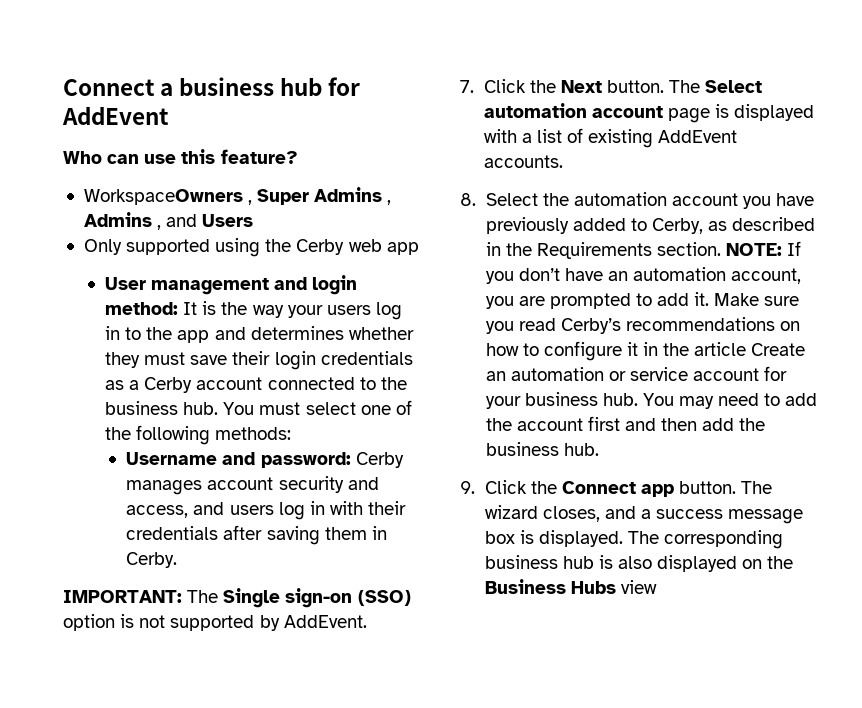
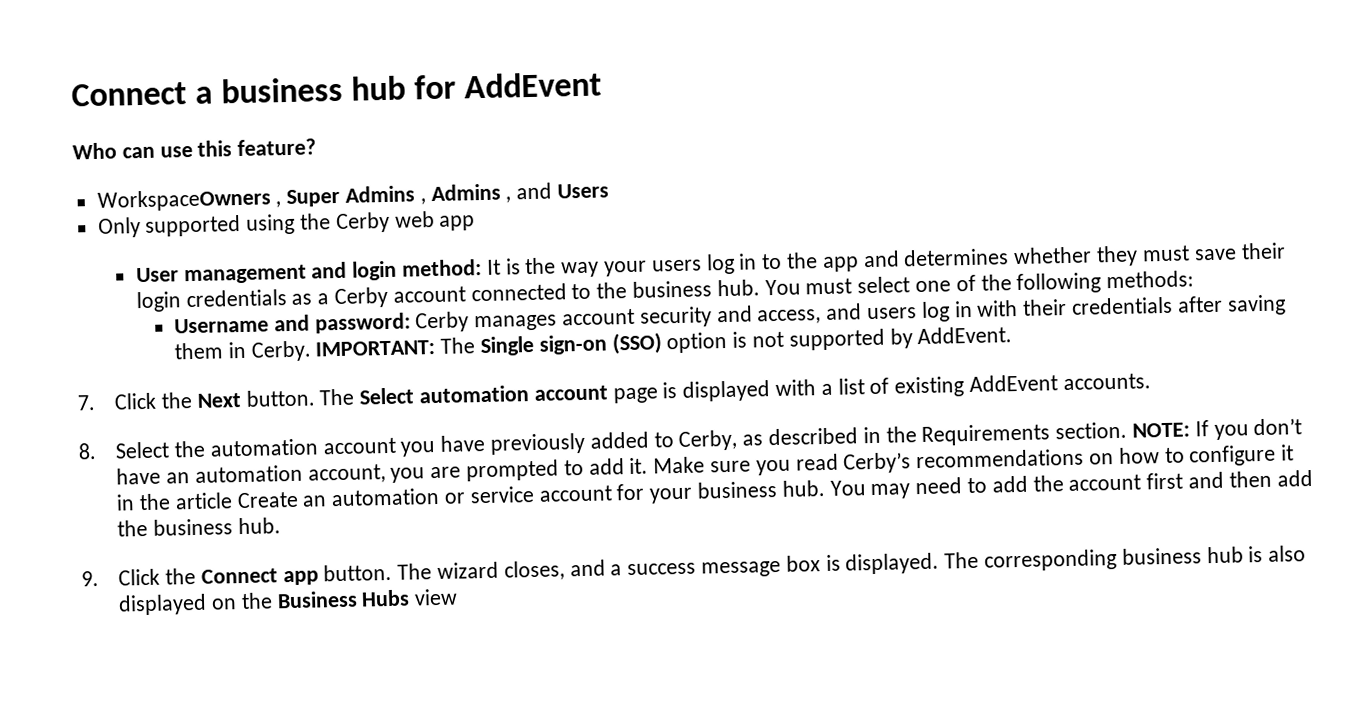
(178, 560) // -> (312, 351) none

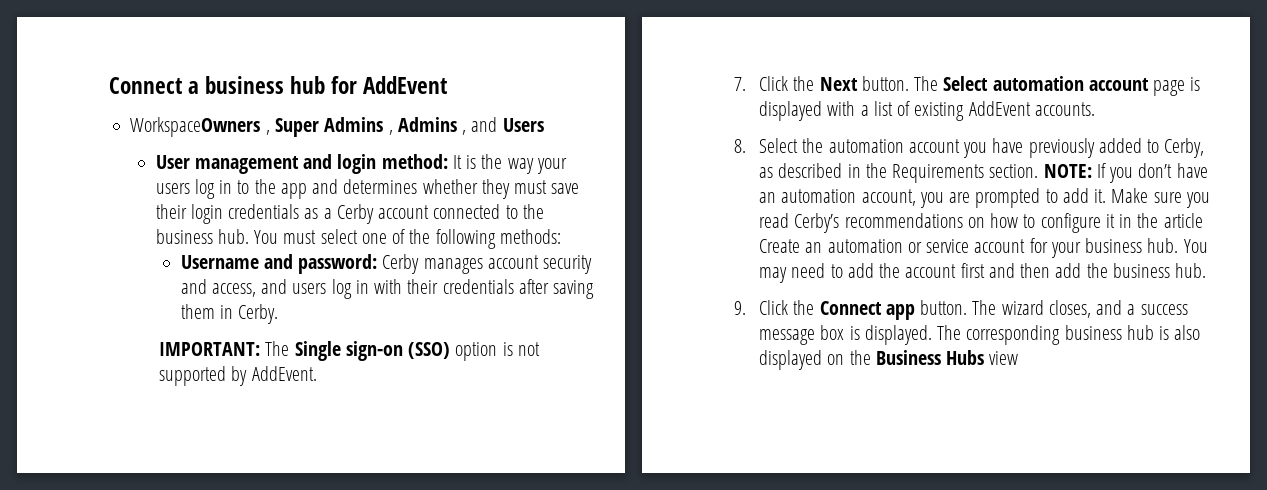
[72,138,317,160] // Who can use this feature? -> (448, 85) none
[97,210,476,238] // Only supported using the Cerby web app -> (544, 125) none
(312, 351) none -> (279, 314) //

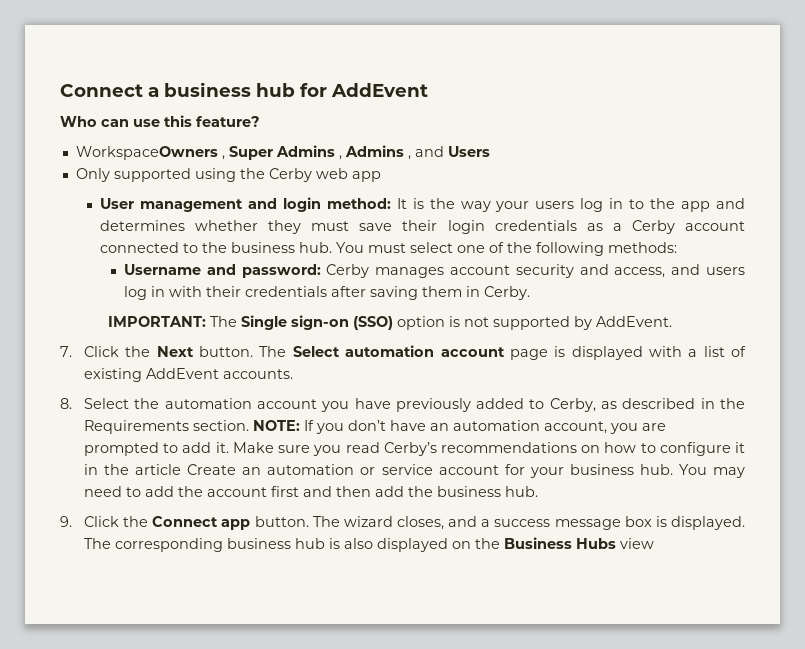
(448, 85) none -> [60,115,260,127] // Who can use this feature?
(544, 125) none -> [75,168,381,182] // Only supported using the Cerby web app

